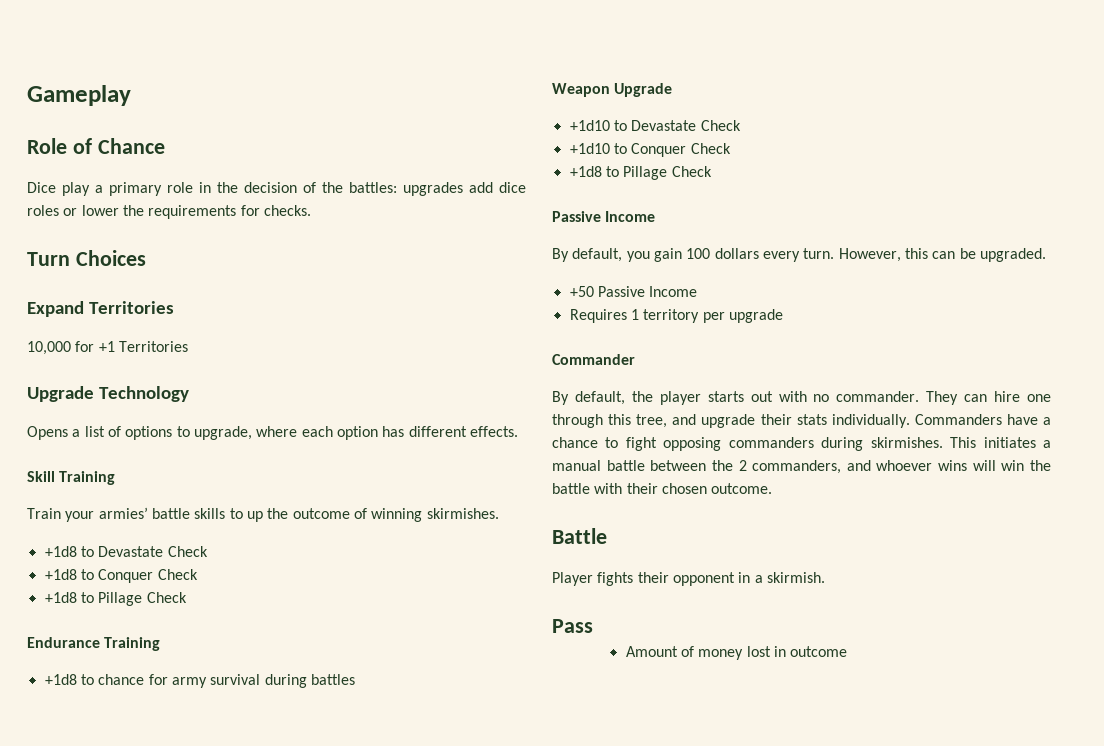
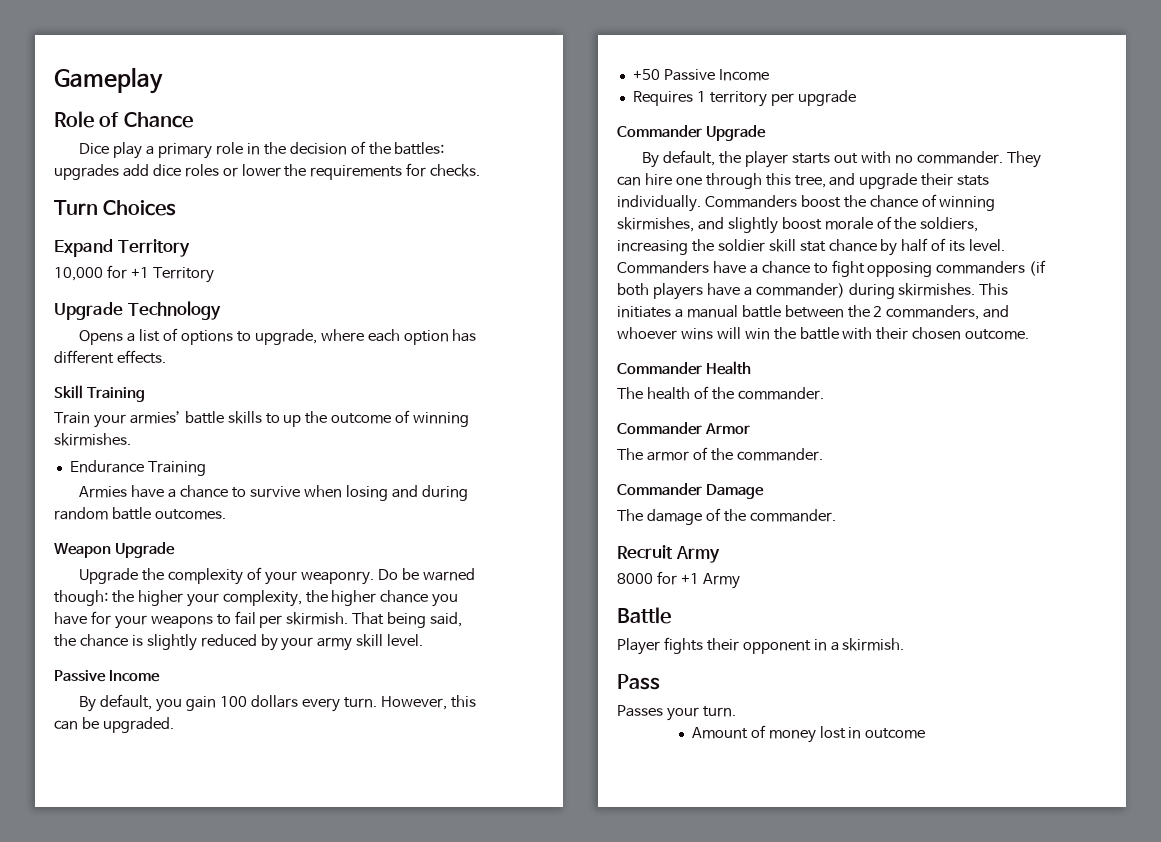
[88,301,174,314] Territories -> [117,239,190,257] Territory
[118,341,188,352] Territories -> [152,267,214,283] Territory
[44,546,208,557] [44,569,198,583] [44,592,187,606] [27,637,161,651] [44,674,355,688] [552,83,673,97] [569,120,741,131] [569,143,731,157] [569,166,712,180] +1d8 to Devastate Check // +1d8 to Conquer Check // +1d8 to Pillage Check // Endurance Training // +1d8 to chance for army survival during battles // Weapon Upgrade // +1d10 to Devastate Check // +1d10 to Conquer Check // +1d8 to Pillage Check -> [69,460,206,476] [79,485,468,501] [54,507,226,520] [54,542,175,558] [79,567,475,585] [54,590,459,607] [54,611,463,629] [54,634,424,651] Endurance Training // Armies have a chance to survive when losing and during random battle outcomes. // Weapon Upgrade // Upgrade the complexity of your weaponry. Do be warned though: the higher your complexity, the higher chance you have for your weapons to fail per skirmish. That being said, the chance is slightly reduced by your army skill level.
(635, 359) none -> [705,125,766,141] Upgrade
(1002, 419) none -> [800,194,996,211] [617,216,979,234] [617,238,1006,256] [617,261,709,274] boost the chance of winning skirmishes, and slightly boost morale of the soldiers, increasing the soldier skill stat chance by half of its level. Commanders
(814, 442) none -> [1029,260,1047,276] [617,283,845,300] (if both players have a commander)
(773, 488) none -> [617,361,751,375] [617,386,824,400] [617,422,750,435] [617,447,823,461] [617,483,764,499] [617,508,836,525] [617,545,720,563] [617,571,740,589] // Commander Health // The health of the commander. // Commander Armor // The armor of the commander. // Commander Damage // The damage of the commander. // Recruit Army // 8000 for +1 Army
(593, 626) none -> [617,705,736,721] // Passes your turn.

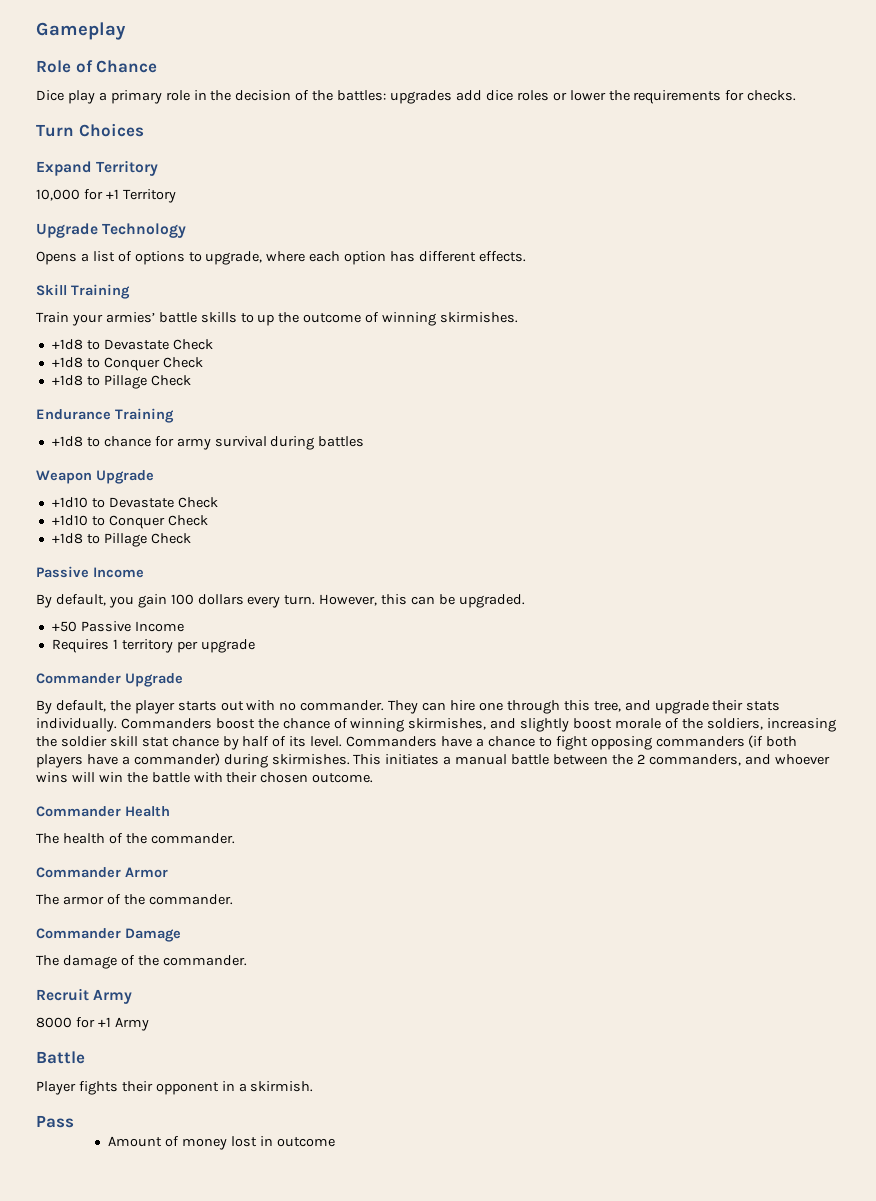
[69,460,206,476] [79,485,468,501] [54,507,226,520] [54,542,175,558] [79,567,475,585] [54,590,459,607] [54,611,463,629] [54,634,424,651] Endurance Training // Armies have a chance to survive when losing and during random battle outcomes. // Weapon Upgrade // Upgrade the complexity of your weaponry. Do be warned though: the higher your complexity, the higher chance you have for your weapons to fail per skirmish. That being said, the chance is slightly reduced by your army skill level. -> [51,339,213,350] [51,357,203,371] [51,375,191,389] [36,408,174,423] [51,436,365,450] [36,470,154,484] [51,497,218,508] [51,515,208,529] [51,533,191,547] +1d8 to Devastate Check // +1d8 to Conquer Check // +1d8 to Pillage Check // Endurance Training // +1d8 to chance for army survival during battles // Weapon Upgrade // +1d10 to Devastate Check // +1d10 to Conquer Check // +1d8 to Pillage Check
[617,705,736,721] // Passes your turn. -> (74, 1121) none

